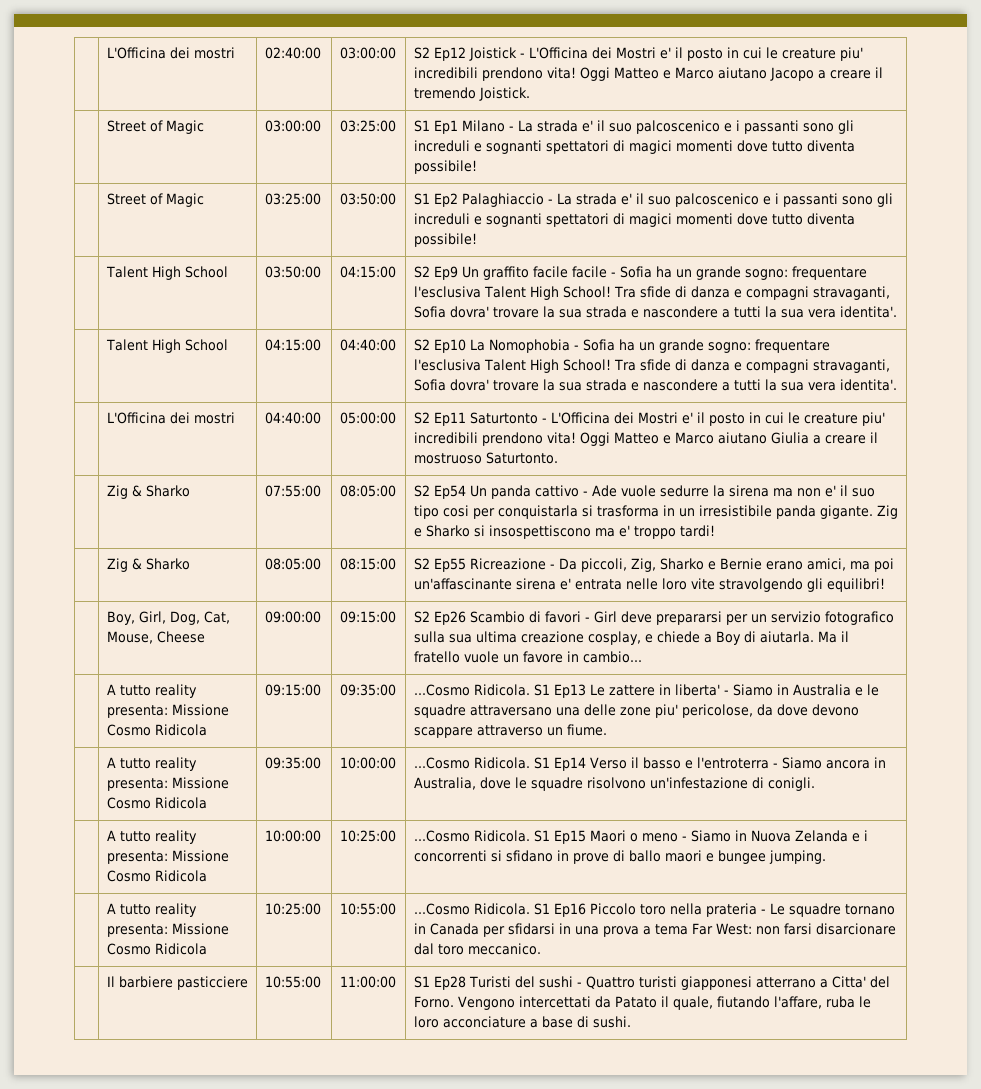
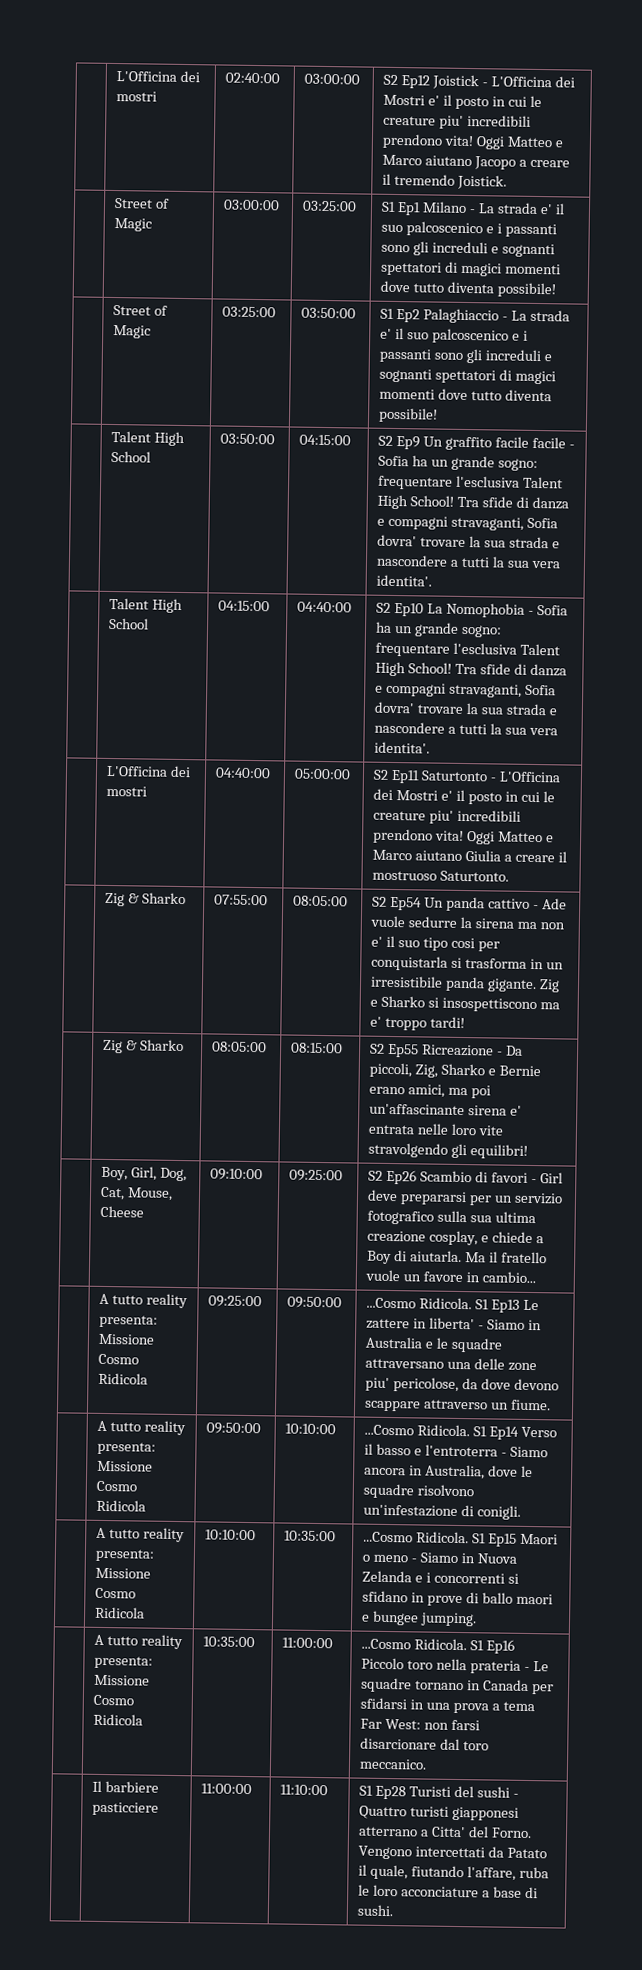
[264,611,321,623] [339,611,396,623] 09:00:00 | 09:15:00 -> [210,1168,264,1181] [289,1169,344,1182] 09:10:00 | 09:25:00
[264,684,321,696] [339,684,396,696] 09:15:00 | 09:35:00 -> [208,1295,263,1308] [287,1296,343,1309] 09:25:00 | 09:50:00
[264,757,321,769] [339,757,396,769] 09:35:00 | 10:00:00 -> [206,1422,262,1435] [285,1423,337,1435] 09:50:00 | 10:10:00
[264,830,321,842] [339,830,396,842] 10:00:00 | 10:25:00 -> [205,1529,257,1541] [284,1530,337,1542] 10:10:00 | 10:35:00
[264,903,321,915] [339,903,396,915] 10:25:00 | 10:55:00 -> [203,1636,256,1648] [282,1637,334,1649] 10:35:00 | 11:00:00
[264,976,321,988] [339,976,396,988] 10:55:00 | 11:00:00 -> [201,1783,253,1795] [280,1784,329,1796] 11:00:00 | 11:10:00

